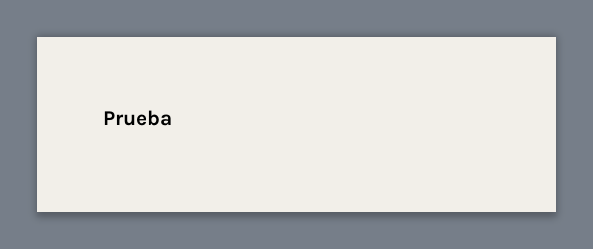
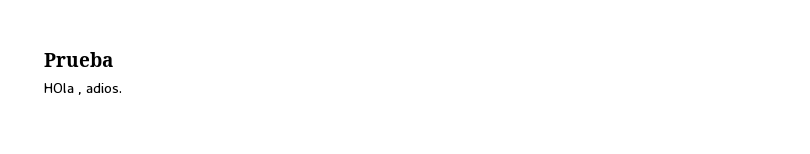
(172, 118) none -> [44,83,122,95] // HOla , adios.

